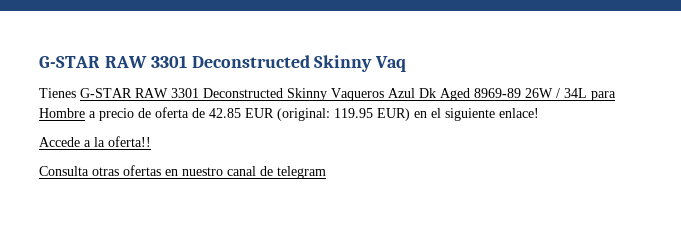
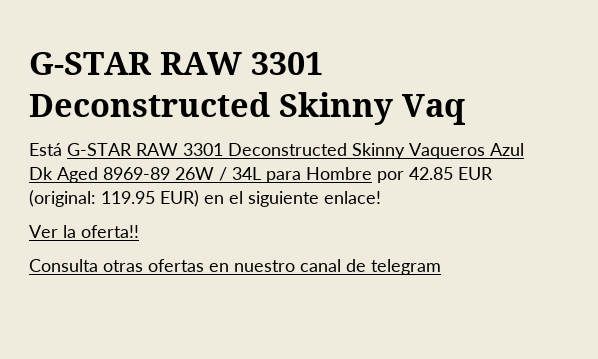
[39,88,76,98] Tienes -> [29,143,62,156] Está
[89,107,205,121] a precio de oferta de -> [377,171,404,183] por
[39,137,91,147] Accede a -> [29,225,58,238] Ver

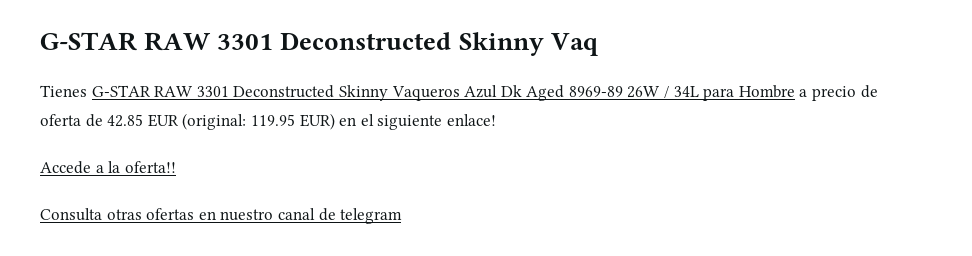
[29,143,62,156] Está -> [40,85,87,97] Tienes
[377,171,404,183] por -> [799,85,878,101] [40,114,103,127] a precio de oferta de
[29,225,58,238] Ver -> [40,161,104,174] Accede a

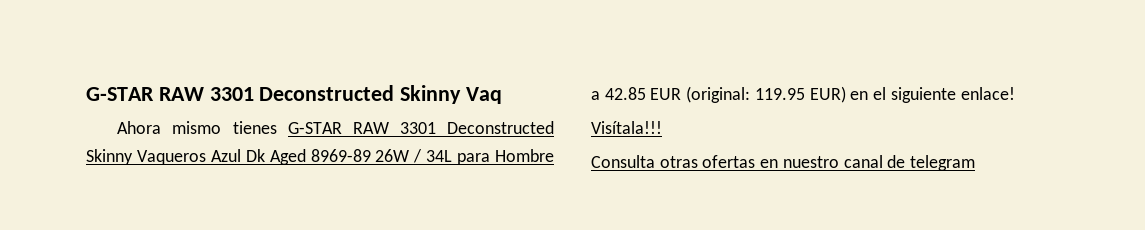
[40,85,87,97] Tienes -> [117,121,277,134] Ahora mismo tienes
[812,85,878,101] [40,114,103,127] precio de oferta de -> (600, 95) none
[40,161,176,174] Accede a la oferta!! -> [591,121,662,134] Visítala!!!

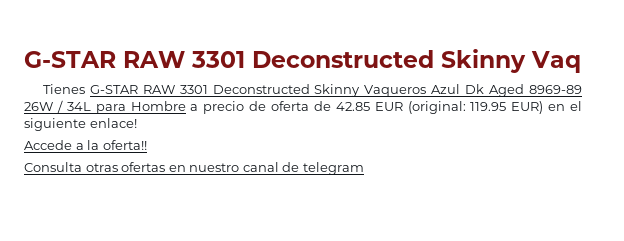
[117,121,277,134] Ahora mismo tienes -> [42,84,85,94] Tienes
(600, 95) none -> [203,101,331,114] precio de oferta de
[591,121,662,134] Visítala!!! -> [24,140,147,150] Accede a la oferta!!

